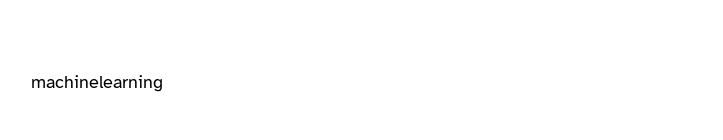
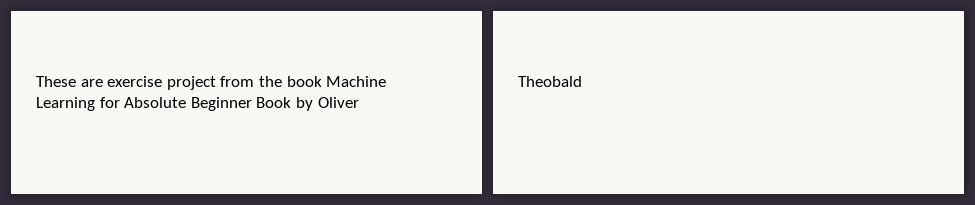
[31,75,163,92] machinelearning -> [36,76,387,90] [36,97,359,111] [518,76,582,87] These are exercise project from the book Machine Learning for Absolute Beginner Book by Oliver Theobald

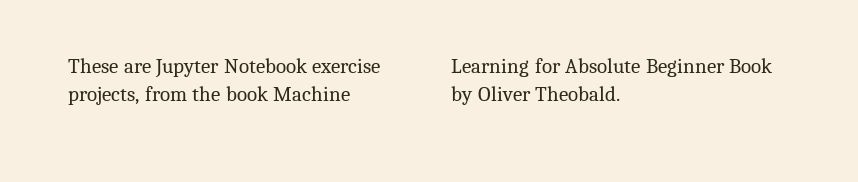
[107,76,216,90] exercise project -> [155,58,381,78] [68,86,139,105] Jupyter Notebook exercise projects,
[518,76,582,87] Theobald -> [535,86,621,101] Theobald.

